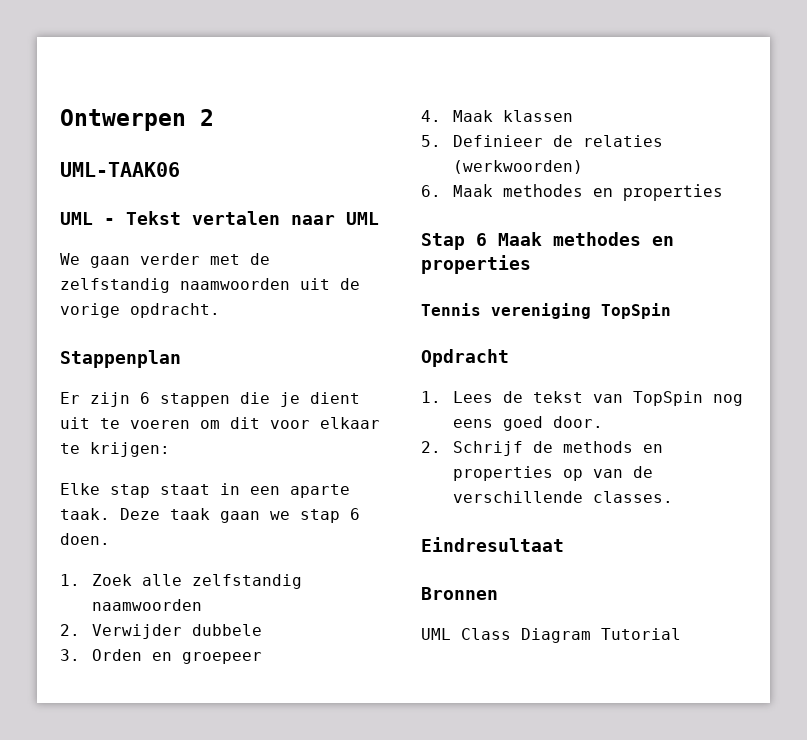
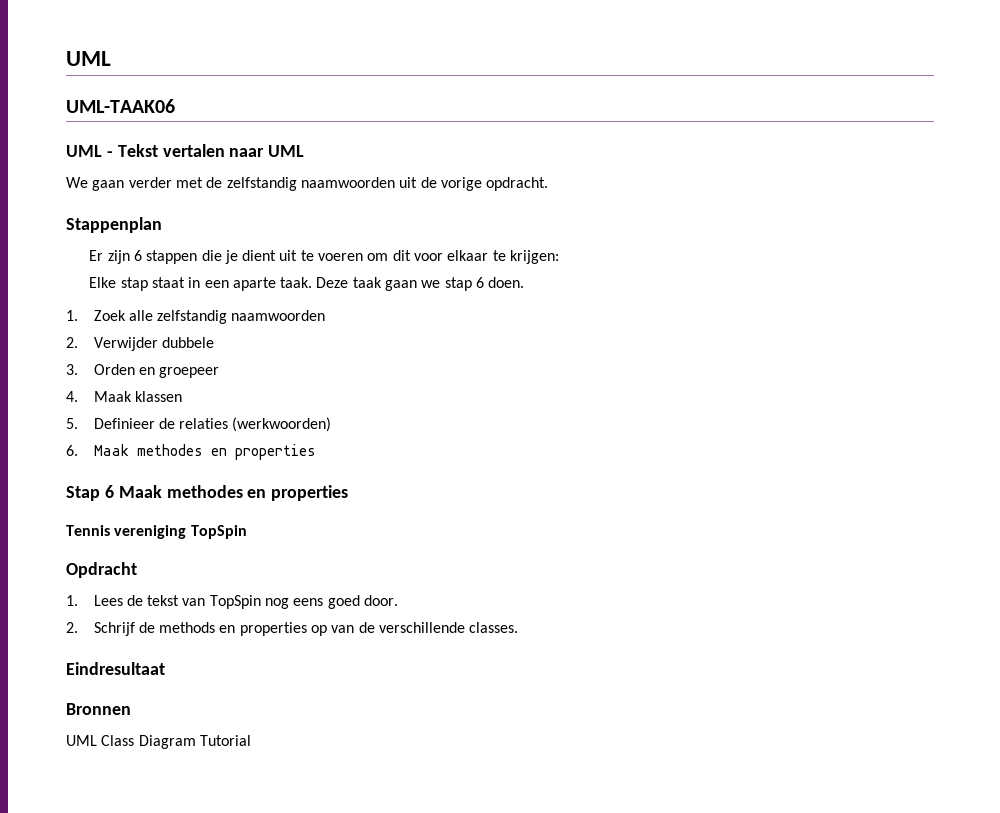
[60,109,214,131] Ontwerpen 2 -> [66,51,111,66] UML

